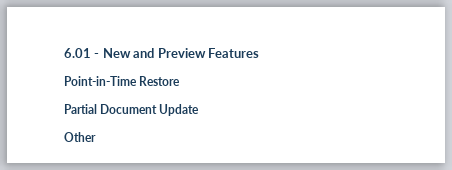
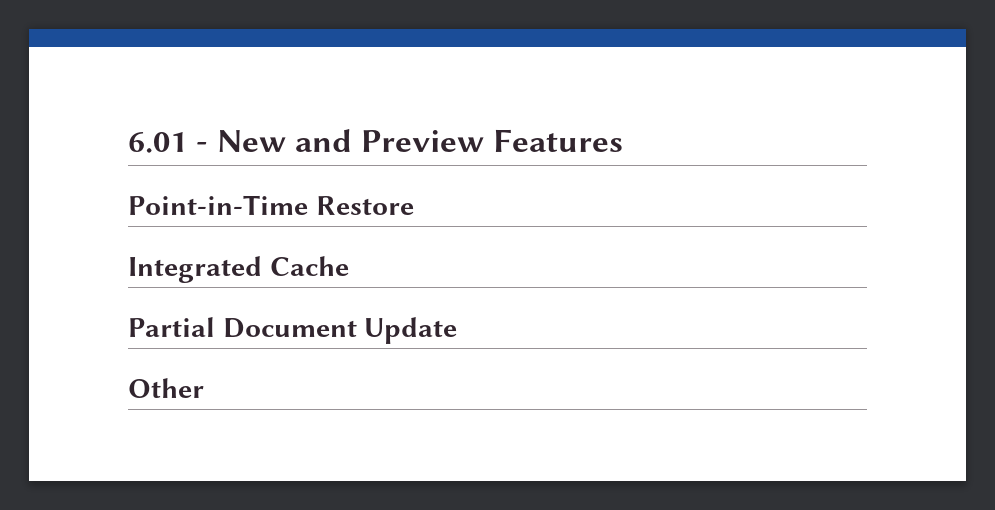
(181, 81) none -> [128,256,349,283] // Integrated Cache

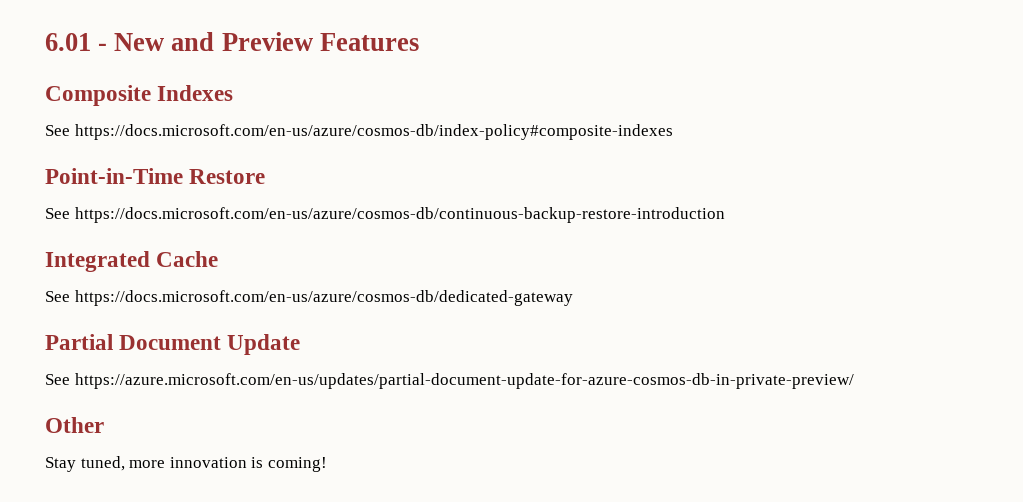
(624, 140) none -> [45,85,234,106] [45,124,673,140] // Composite Indexes // See https://docs.microsoft.com/en-us/azure/cosmos-db/index-policy#composite-indexes
(414, 205) none -> [45,207,725,223] // See https://docs.microsoft.com/en-us/azure/cosmos-db/continuous-backup-restore-introduction
(349, 266) none -> [45,290,573,306] // See https://docs.microsoft.com/en-us/azure/cosmos-db/dedicated-gateway
(458, 330) none -> [45,373,854,389] // See https://azure.microsoft.com/en-us/updates/partial-document-update-for-azure-cosmos-db-in-private-preview/
(204, 388) none -> [45,456,327,472] // Stay tuned, more innovation is coming!

